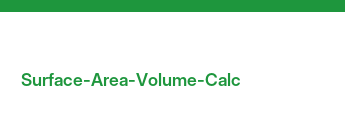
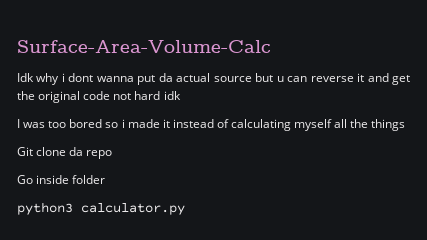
(241, 79) none -> [17,73,410,85] [17,91,181,103] [17,119,406,131] [17,147,113,159] [17,175,106,184] [17,202,185,215] // Idk why i dont wanna put da actual source but u can reverse it and get the original code not hard idk // I was too bored so i made it instead of calculating myself all the things // Git clone da repo // Go inside folder // python3 calculator.py

